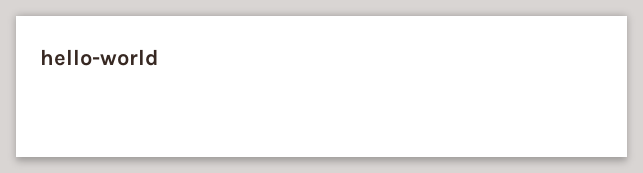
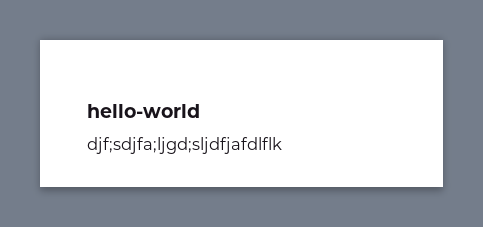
(159, 57) none -> [87,137,282,154] // djf;sdjfa;ljgd;sljdfjafdlflk

